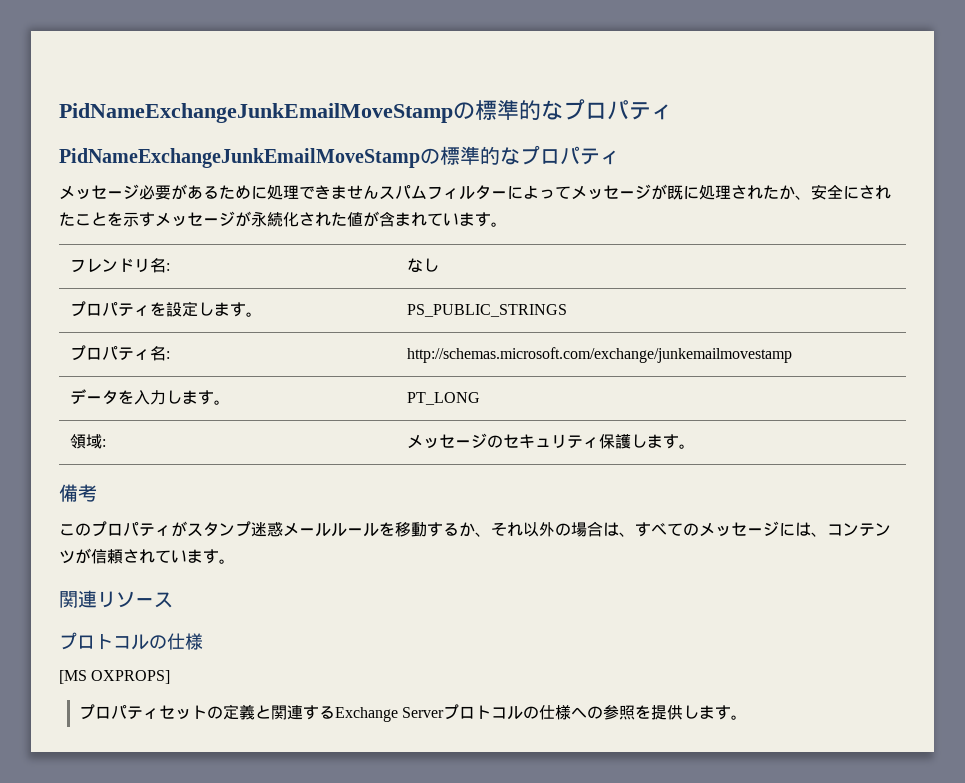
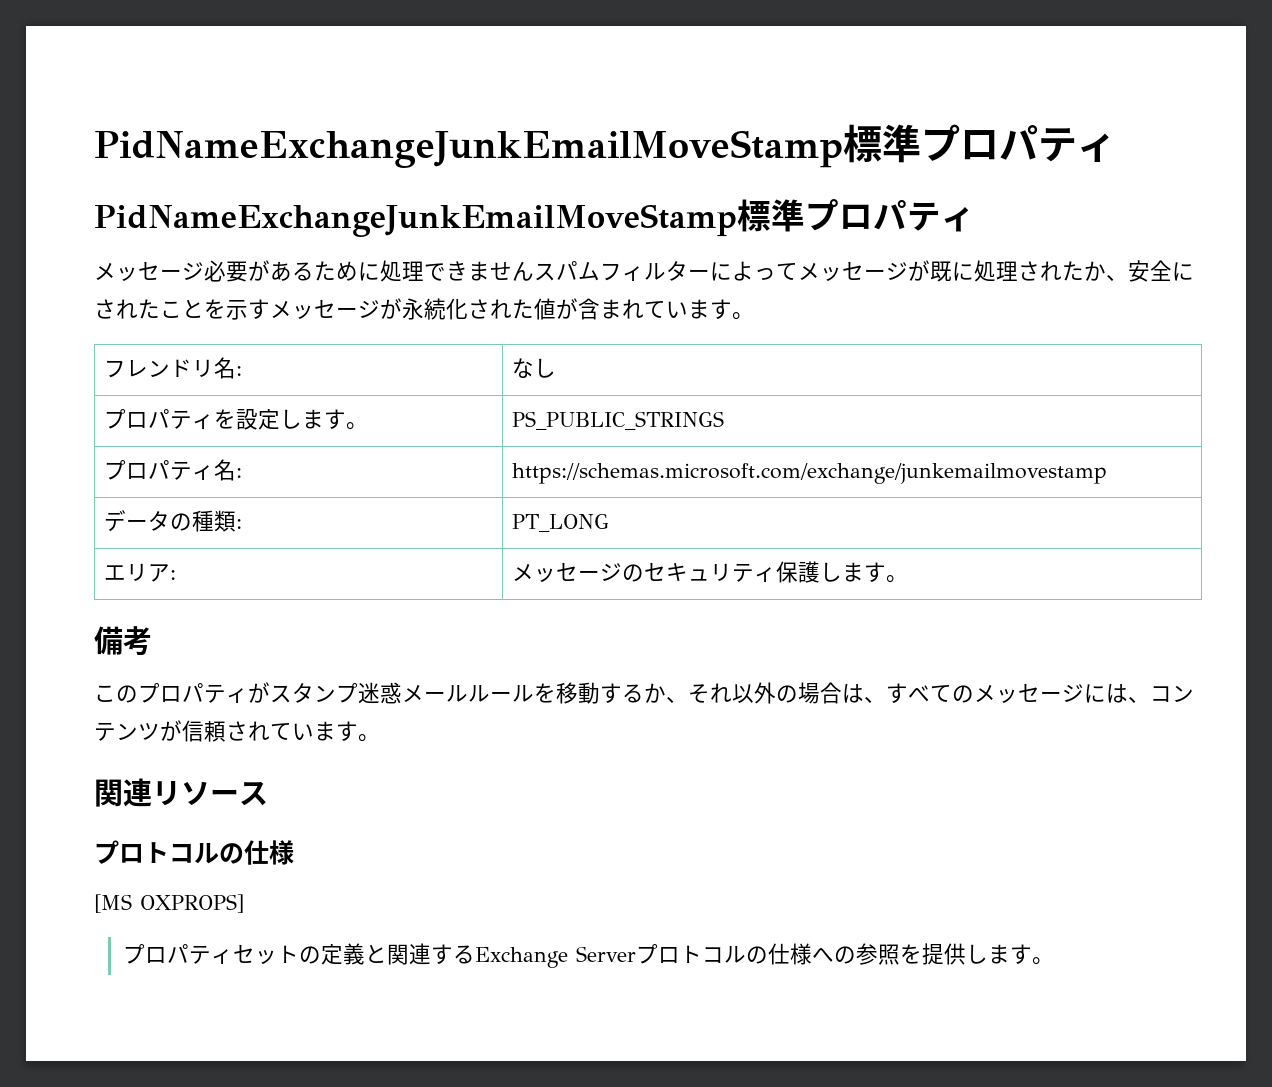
[59,100,563,123] PidNameExchangeJunkEmailMoveStampの標準的な -> [94,124,921,168] PidNameExchangeJunkEmailMoveStamp標準
[420,146,520,165] の標準的な -> [736,199,805,232] 標準
[407,347,793,363] http://schemas.microsoft.com/exchange/junkemailmovestamp -> [511,463,1107,484] https://schemas.microsoft.com/exchange/junkemailmovestamp
[118,390,231,405] を入力します。 -> [169,510,242,532] の種類:
[70,434,103,449] 領域 -> [103,563,170,582] エリア

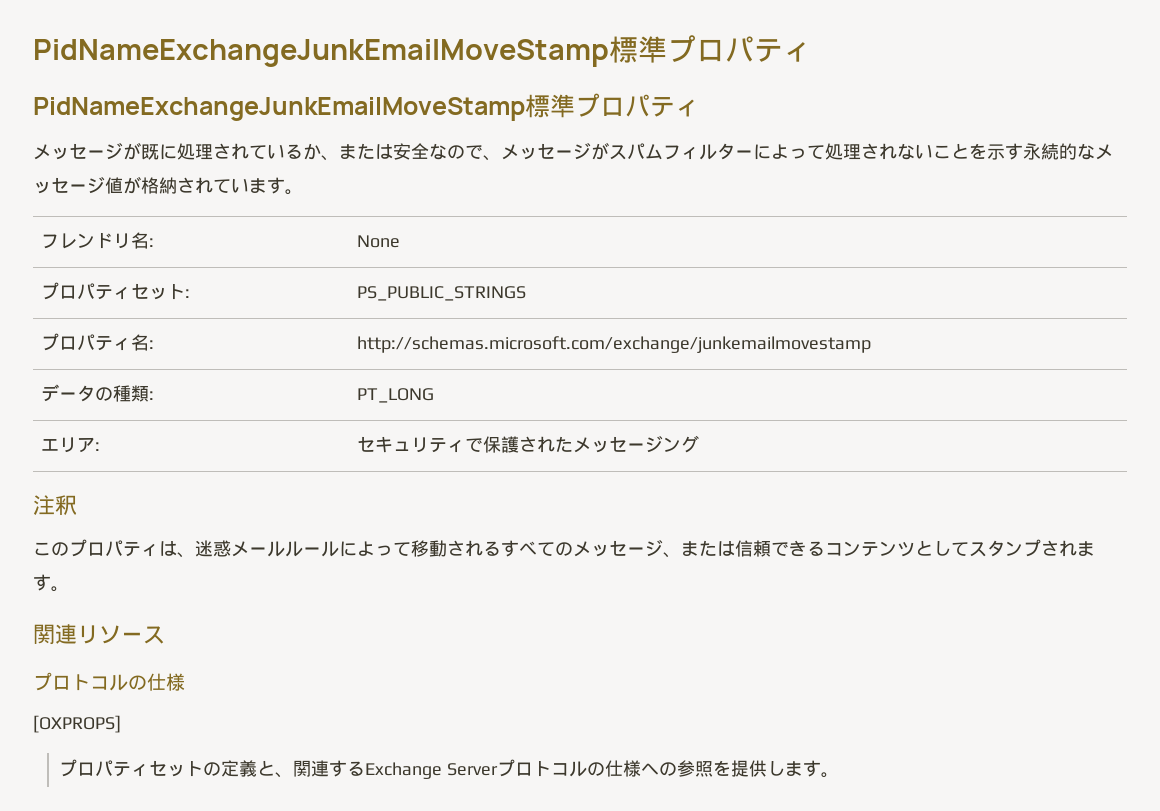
[204,260,534,282] 必要があるために処理できません -> [123,142,609,161] が既に処理されているか、または安全なので、メッセージが
[798,260,1194,282] [94,298,622,320] メッセージが既に処理されたか、安全にされたことを示すメッセージが永続化された値が含ま -> [825,143,1113,160] [33,176,195,194] 処理されないことを示す永続的なメッセージ値が格納さ
[511,358,556,378] [103,409,368,430] | なし // プロパティを設定します。 -> [356,235,400,248] [40,282,190,300] | None // プロパティセット:
[511,463,1107,484] https://schemas.microsoft.com/exchange/junkemailmovestamp -> [356,336,871,353] http://schemas.microsoft.com/exchange/junkemailmovestamp
[511,561,908,583] [94,626,152,656] メッセージのセキュリティ保護します。 // 備考 -> [356,435,699,453] [33,495,77,516] セキュリティで保護されたメッセージング // 注釈
[248,682,358,703] がスタンプ -> [159,541,195,558] は、
[534,682,886,704] を移動するか、それ以外の場合は、 -> [339,540,501,557] によって移動される
[1084,684,1194,703] [94,720,314,742] には、コンテンツが信頼されてい -> [663,539,1077,558] 、または信頼できるコンテンツとしてスタンプされ
[94,894,244,913] [MS OXPROPS] -> [33,715,121,733] [OXPROPS]
(388, 953) none -> [275,772,294,778] 、

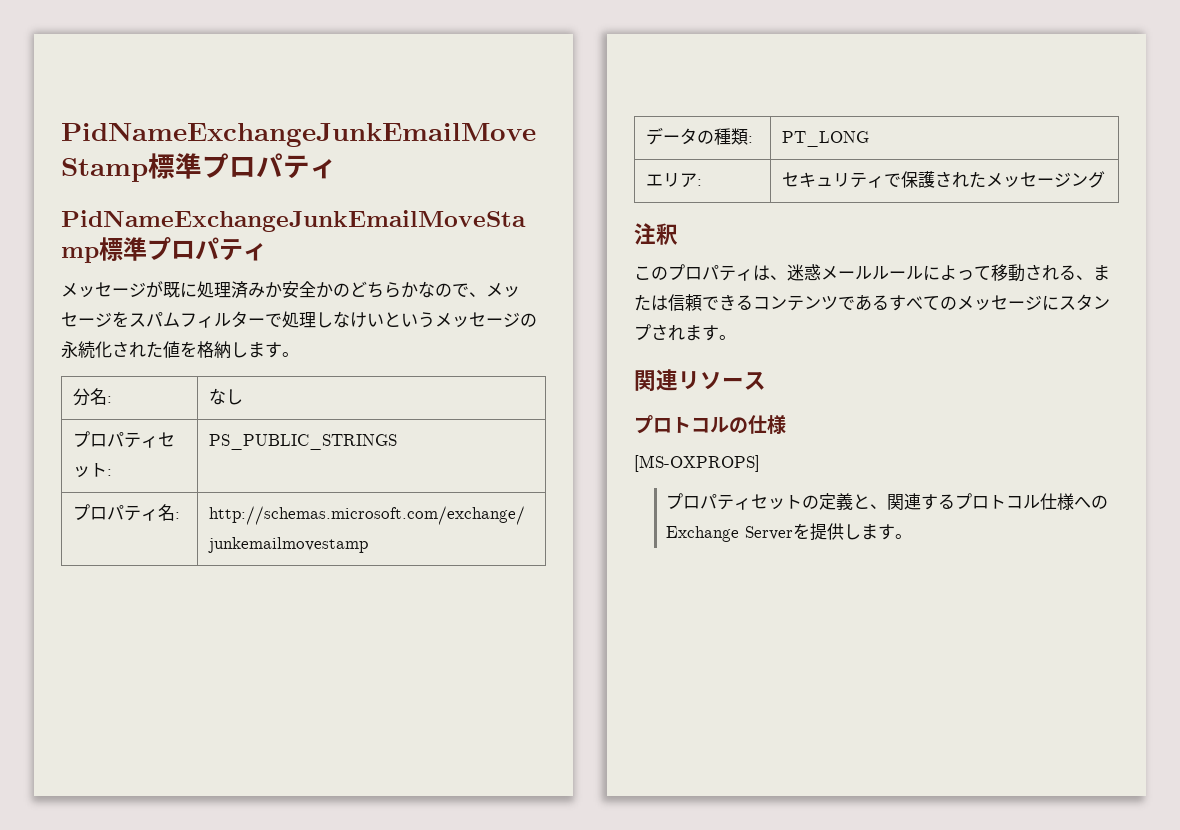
[213,143,429,161] されているか、または安全 -> [231,281,418,298] 済みか安全かのどちらか
[591,142,609,160] が -> [112,311,129,327] を
[753,143,1113,160] [33,176,303,195] [40,232,154,249] [356,235,400,248] によって処理されないことを示す永続的なメッセージ値が格納されています。 // フレンドリ名: | None -> [265,311,537,328] [61,341,299,359] [72,388,112,406] [208,388,243,405] で処理しなけいというメッセージの永続化された値を格納します。 // 分名: | なし
[501,540,663,557] すべてのメッセージ -> (1076, 272) none
[915,540,969,556] として -> [838,294,1059,311] であるすべてのメッセージに
[33,715,121,733] [OXPROPS] -> [634,455,760,472] [MS-OXPROPS]
[365,759,605,779] Exchange Serverプロトコルの -> [954,493,1040,509] プロトコル
[676,760,713,777] 参照 -> [665,526,793,542] Exchange Server

